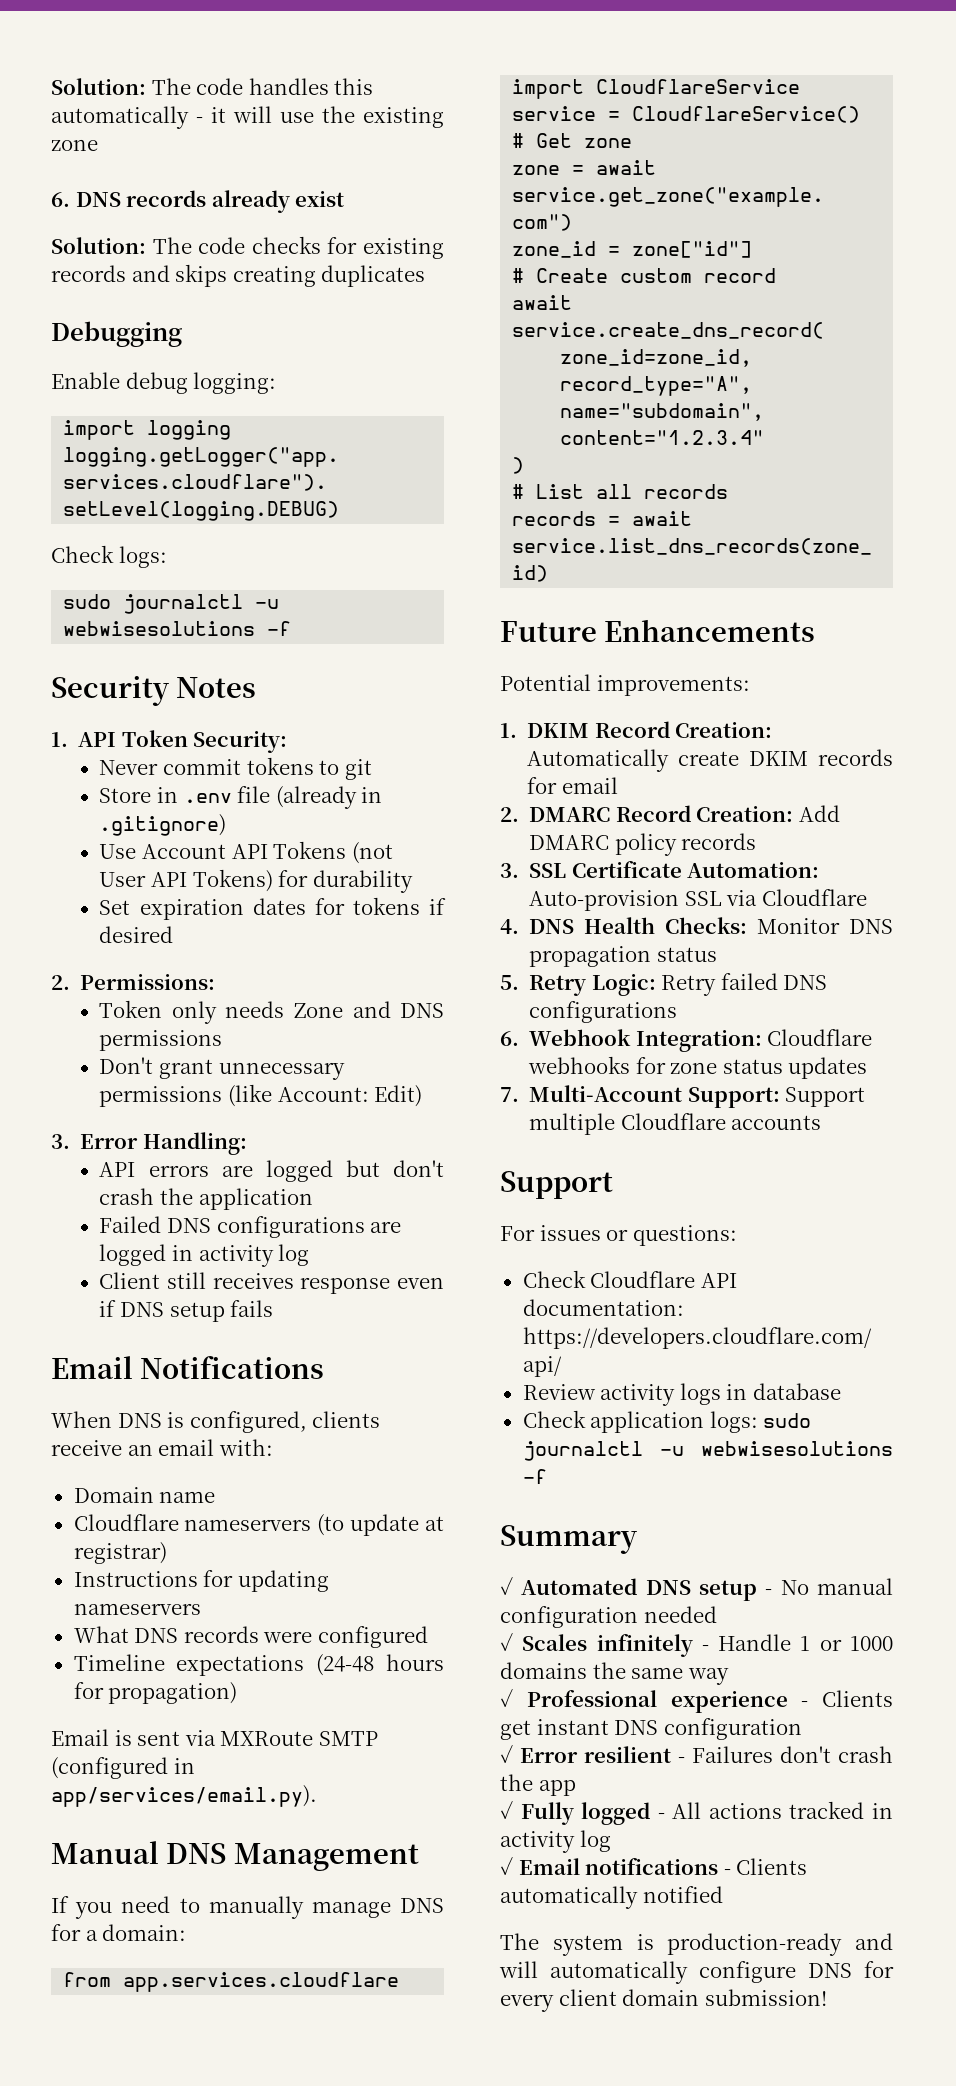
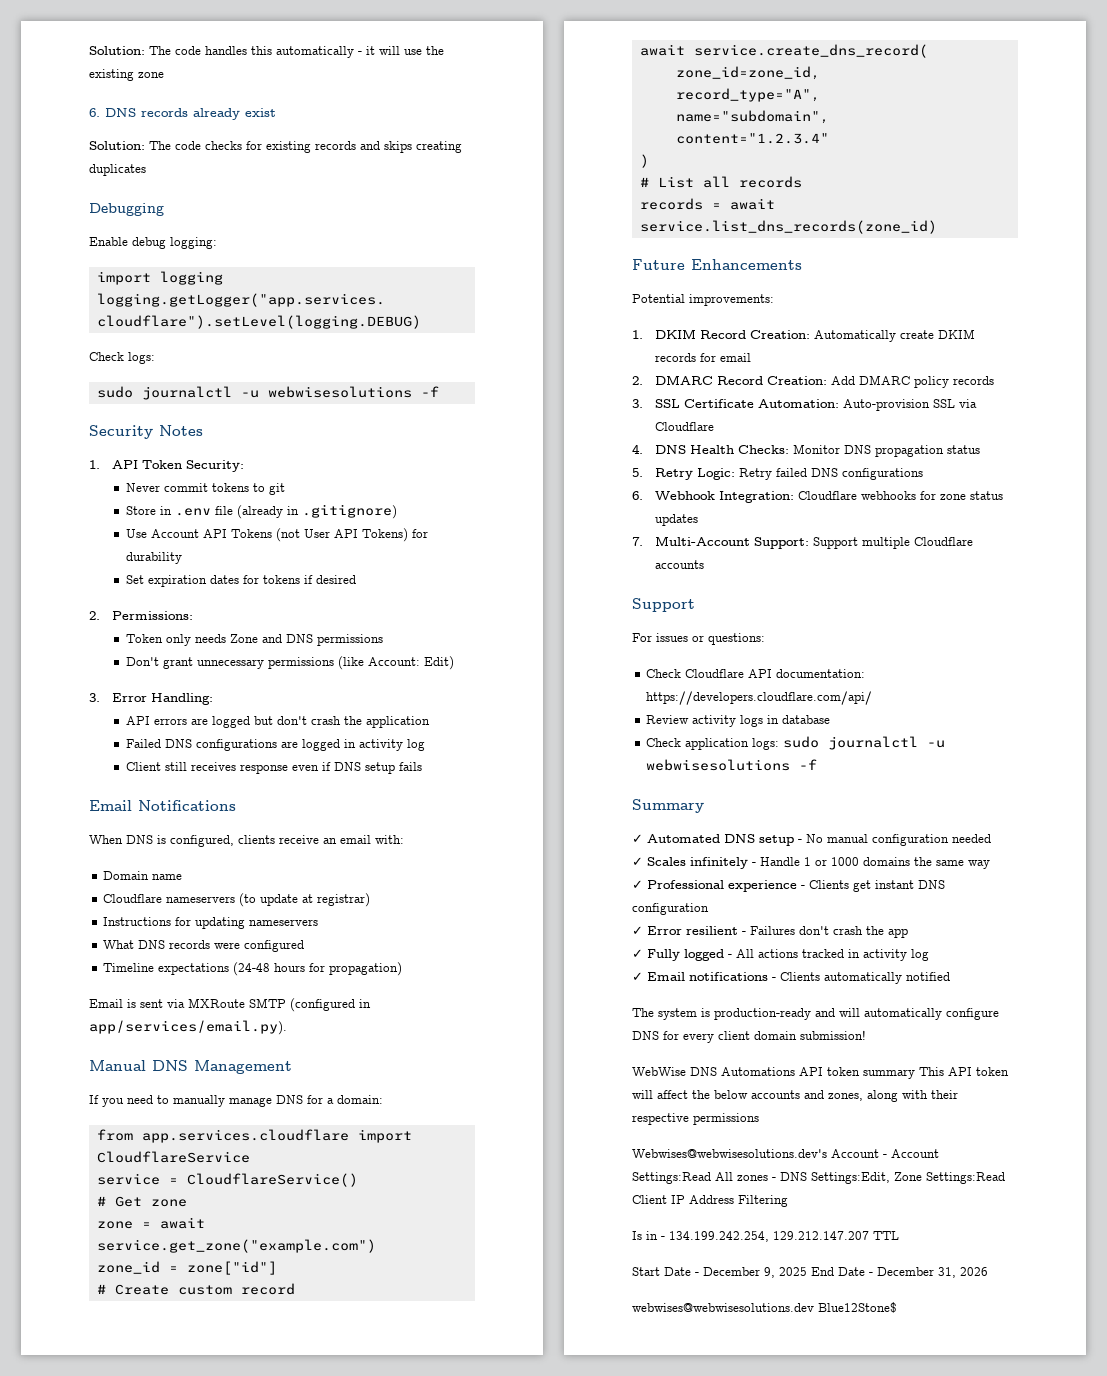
(827, 1997) none -> [632,1067,1009,1079] [632,1090,958,1102] [632,1113,759,1125] [632,1149,939,1158] [632,1172,1005,1184] [632,1195,788,1207] [632,1231,899,1242] [632,1267,988,1278] [632,1302,897,1313] // WebWise DNS Automations API token summary This API token will affect the below accounts and zones, along with their respective permissions // Webwises@webwisesolutions.dev's Account - Account Settings:Read All zones - DNS Settings:Edit, Zone Settings:Read Client IP Address Filtering // Is in - 134.199.242.254, 129.212.147.207 TTL // Start Date - December 9, 2025 End Date - December 31, 2026 // webwises@webwisesolutions.dev Blue12Stone$

